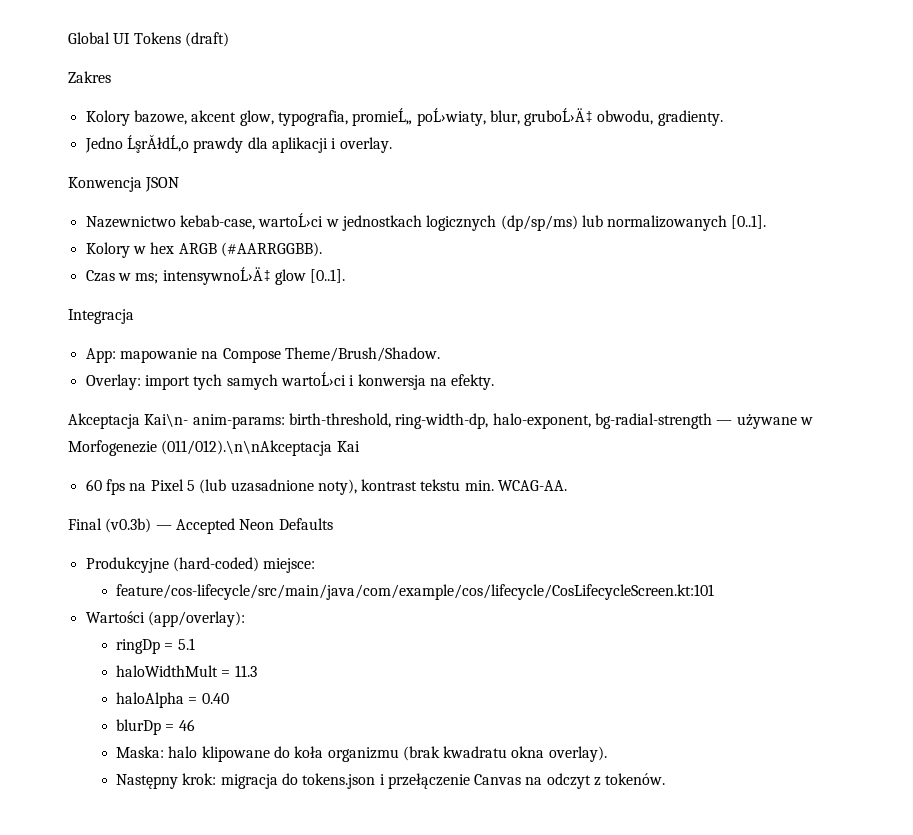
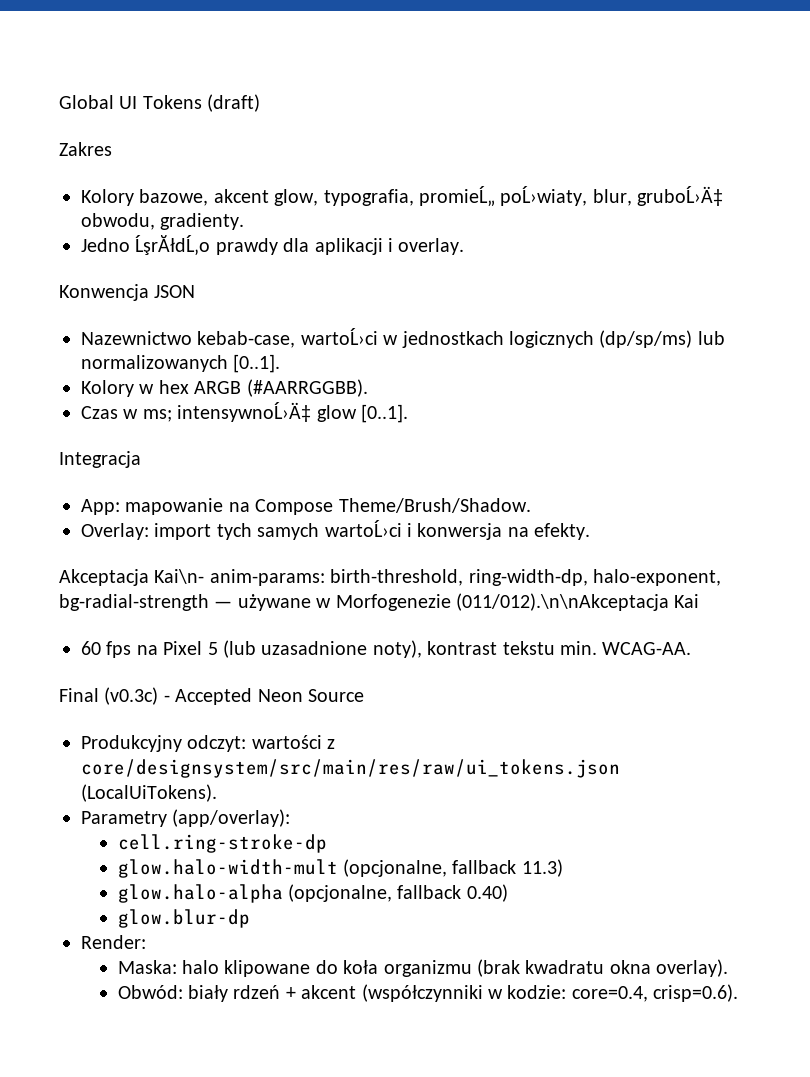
[105,518,333,534] [85,557,316,573] [115,584,714,600] [85,611,245,627] [115,638,195,654] [115,665,257,677] [115,692,229,708] [115,719,195,735] (v0.3b) — Accepted Neon Defaults // Produkcyjne (hard-coded) miejsce: // feature/cos-lifecycle/src/main/java/com/example/cos/lifecycle/CosLifecycleScreen.kt:101 // Wartości (app/overlay): // ringDp = 5.1 // haloWidthMult = 11.3 // haloAlpha = 0.40 // blurDp = 46 -> [104,687,364,705] [81,735,336,752] [81,759,620,778] [81,784,217,802] [81,809,291,827] [117,834,327,853] [117,859,563,878] [117,884,508,903] [117,909,250,928] [81,935,146,949] (v0.3c) - Accepted Neon Source // Produkcyjny odczyt: wartości z core/designsystem/src/main/res/raw/ui_tokens.json (LocalUiTokens). // Parametry (app/overlay): // cell.ring-stroke-dp // glow.halo-width-mult (opcjonalne, fallback 11.3) // glow.halo-alpha (opcjonalne, fallback 0.40) // glow.blur-dp // Render:
[115,773,666,789] Następny krok: migracja do tokens.json i przełączenie Canvas na odczyt z tokenów. -> [117,984,739,1002] Obwód: biały rdzeń + akcent (współczynniki w kodzie: core=0.4, crisp=0.6).

